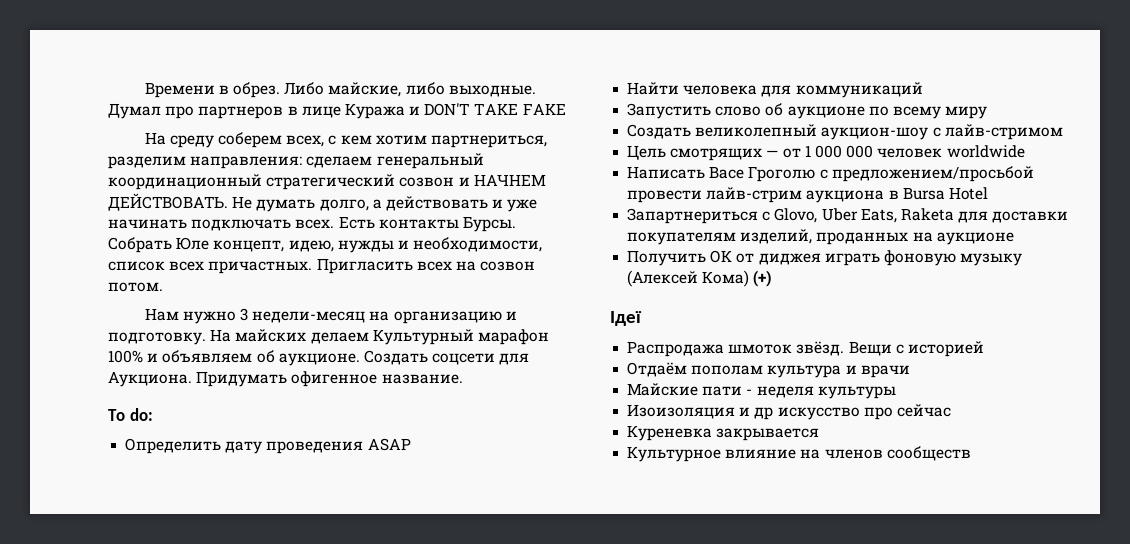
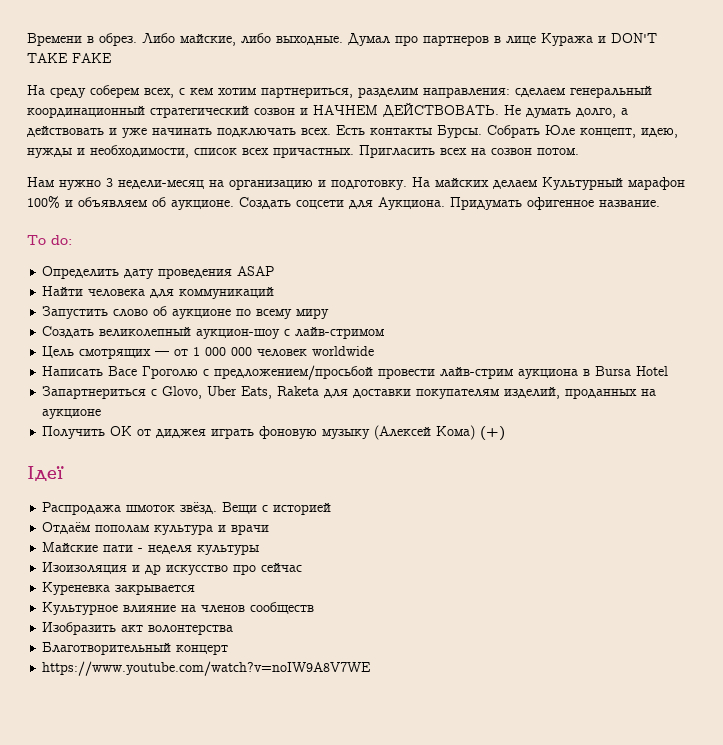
(971, 453) none -> [42,622,234,635] [42,642,229,655] [42,661,372,676] // Изобразить акт волонтерства // Благотворительный концерт // https://www.youtube.com/watch?v=noIW9A8V7WE

